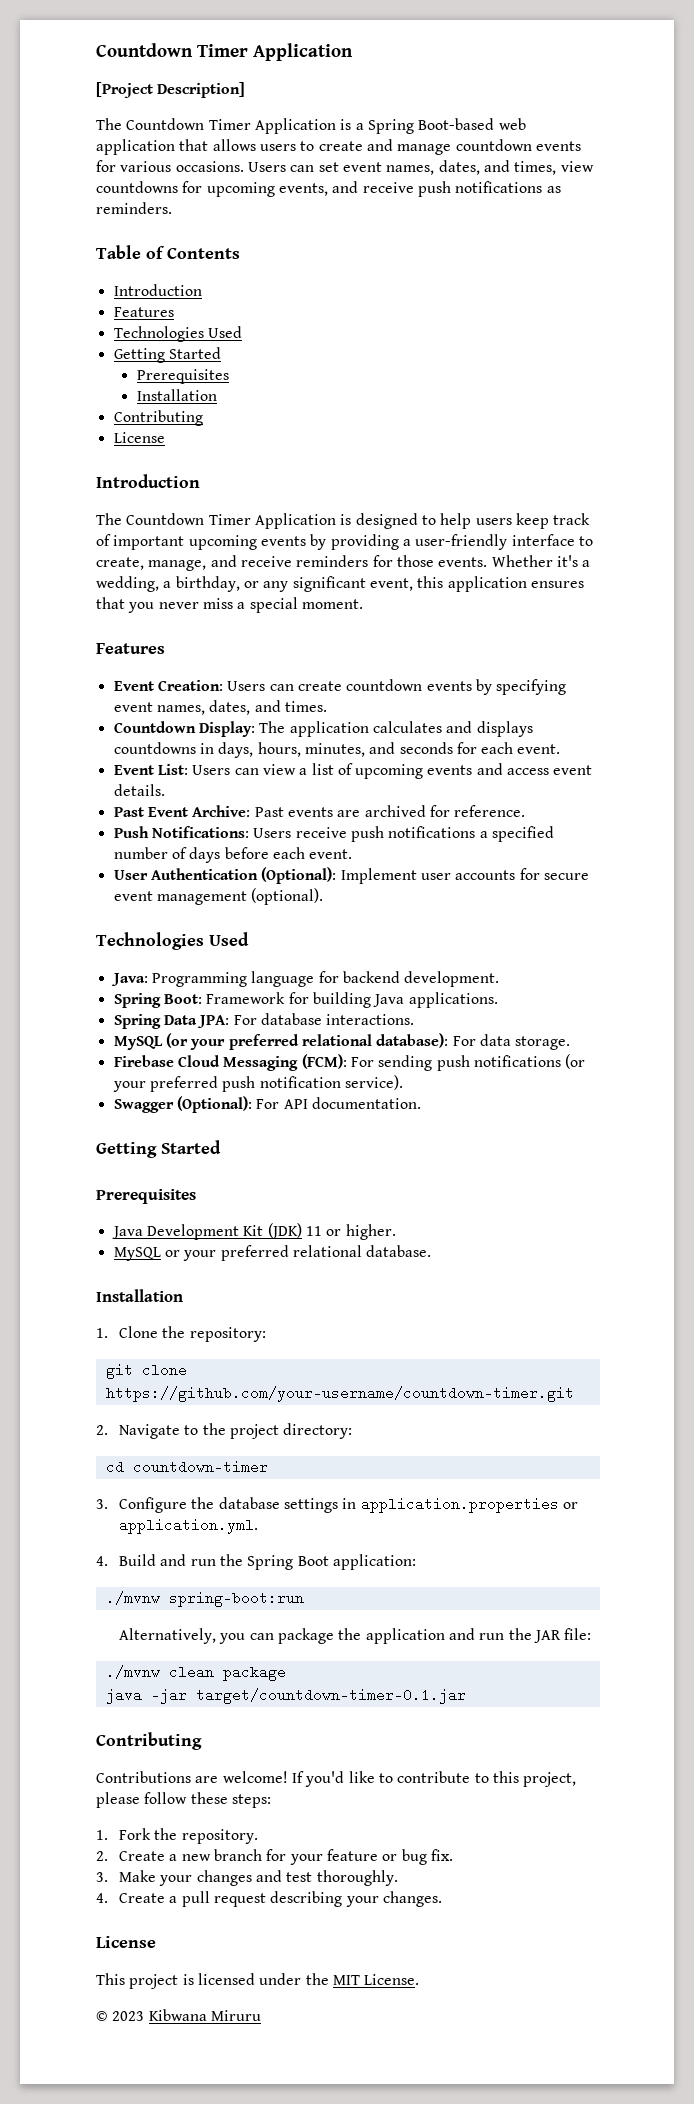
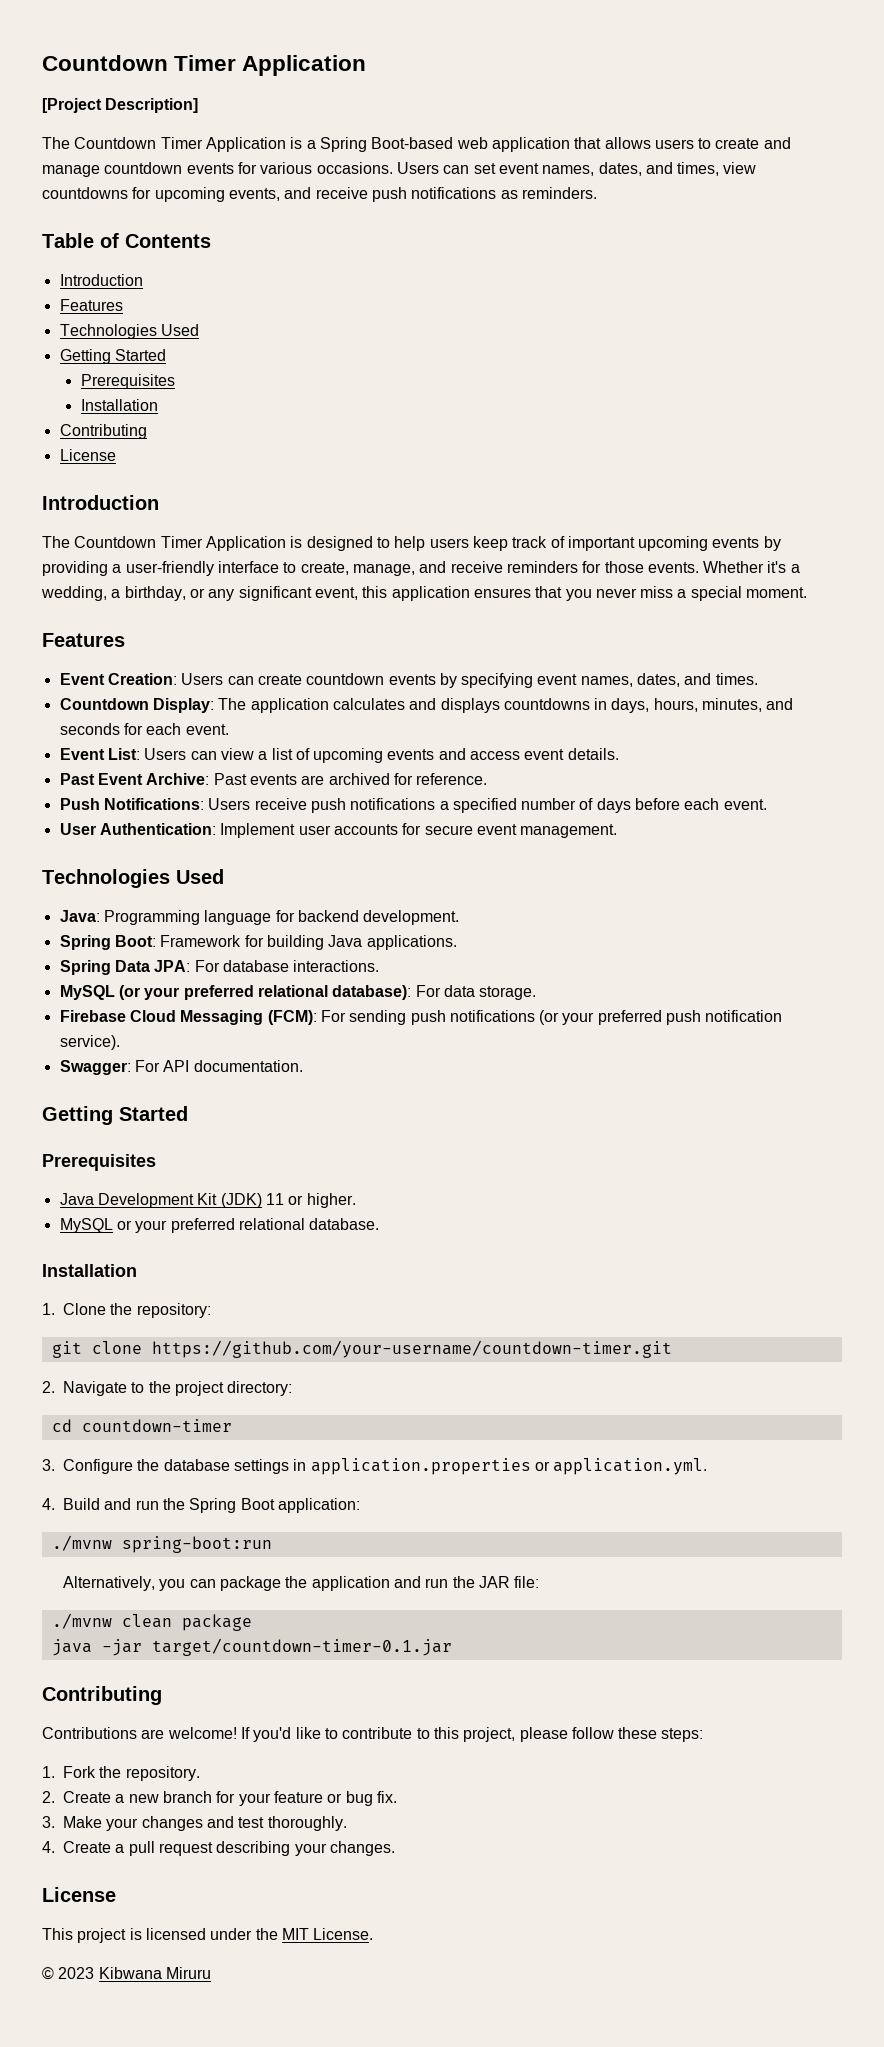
[150,867,337,884] Authentication (Optional): -> [99,823,216,835] Authentication:
[156,888,324,905] management (optional). -> [520,824,618,838] management.
[113,1096,252,1113] Swagger (Optional): -> [59,1060,131,1075] Swagger:

